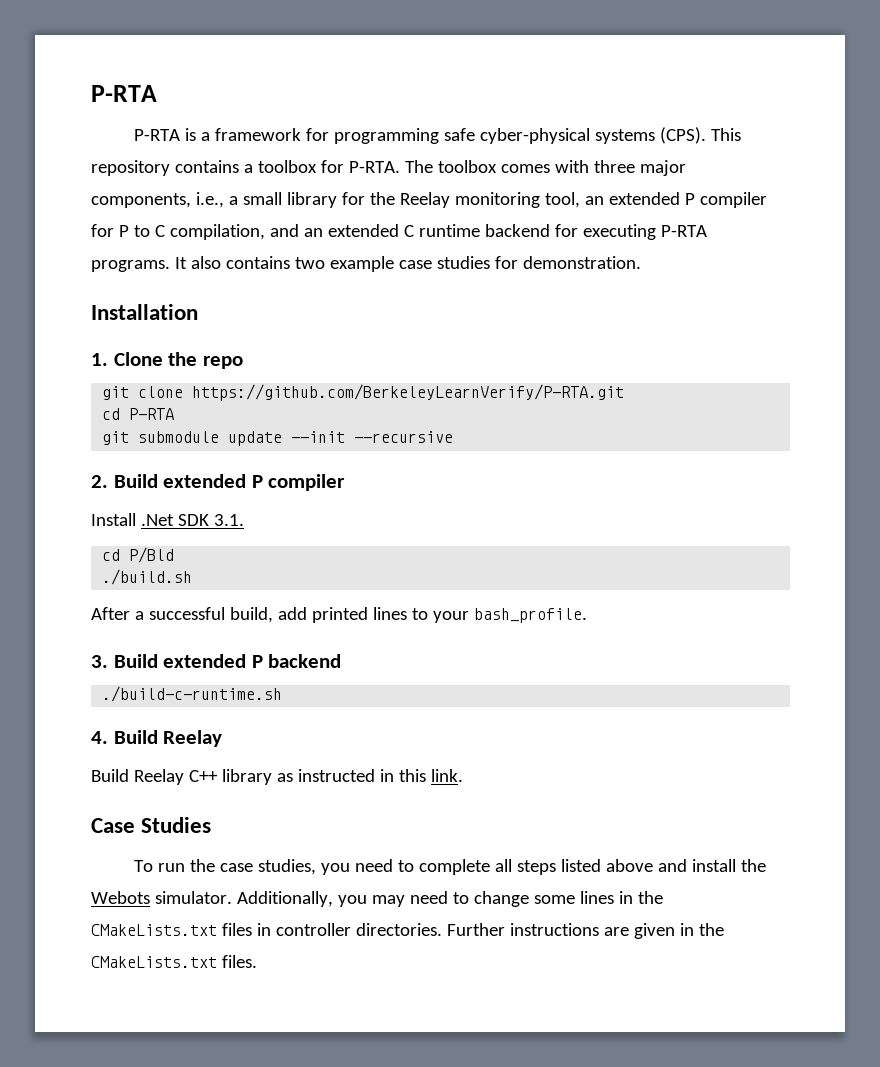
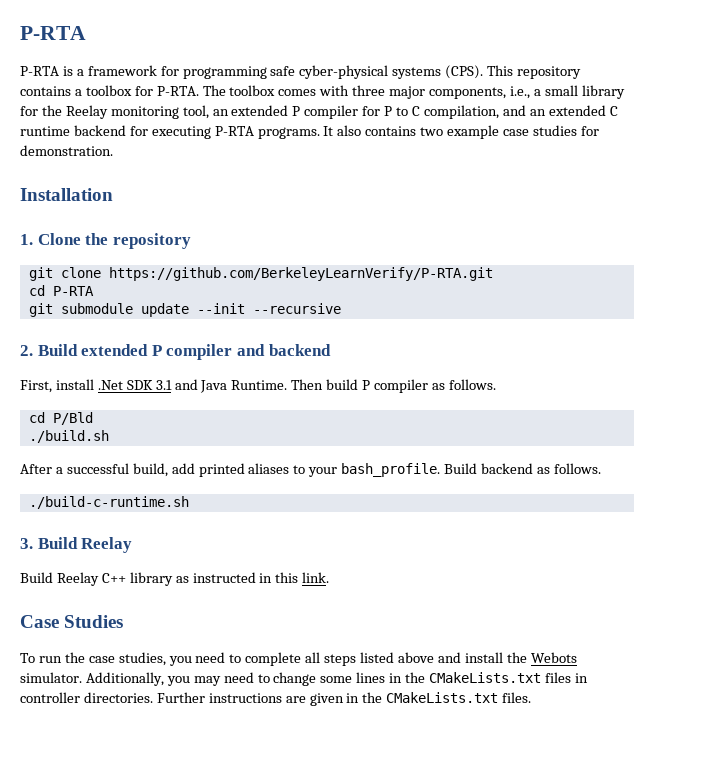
[202,356,243,369] repo -> [112,233,191,249] repository
[91,513,244,526] // Install .Net SDK 3.1. -> [236,344,331,356] [20,379,496,393] and backend // First, install .Net SDK 3.1 and Java Runtime. Then build P compiler as follows.
[372,607,407,620] lines -> [248,463,290,474] aliases
[91,654,342,668] // 3. Build extended P backend -> [444,463,601,474] Build backend as follows.
[91,731,108,744] 4. -> [20,538,33,549] 3.

